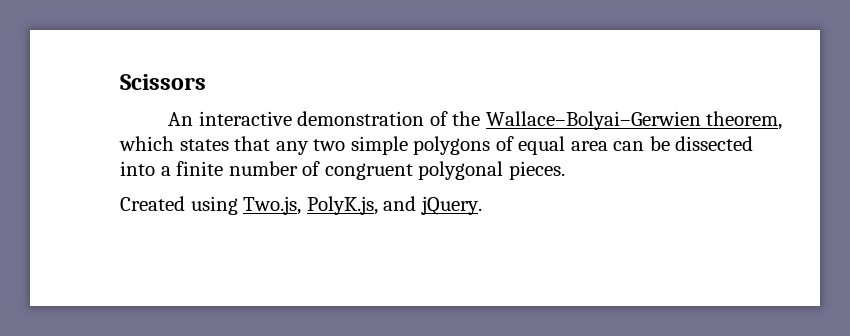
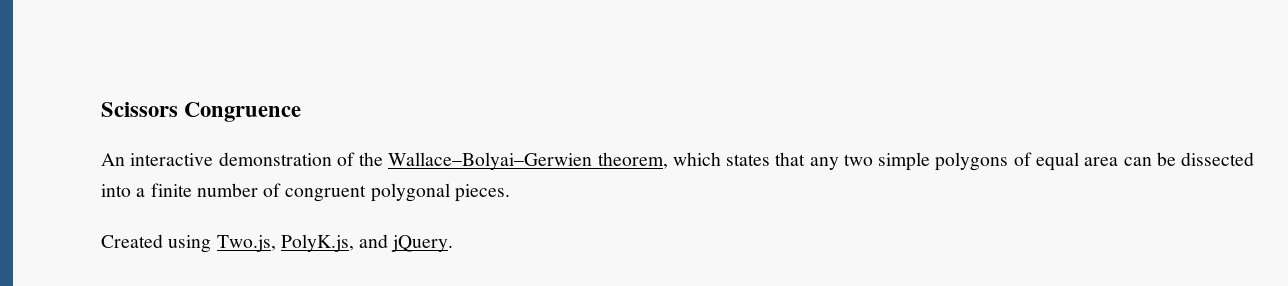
(206, 82) none -> [184,102,302,122] Congruence

